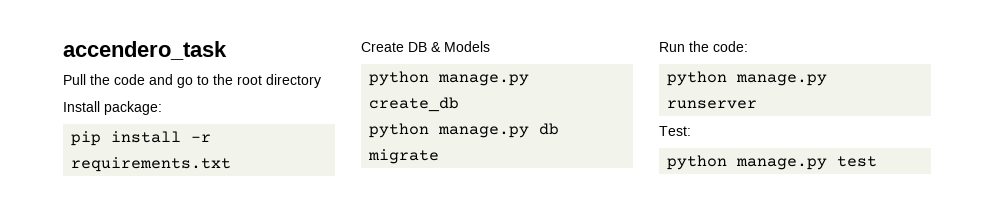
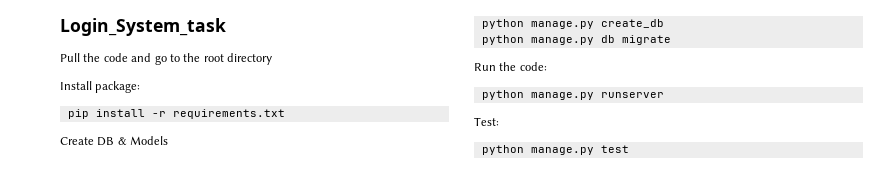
[63,41,227,60] accendero_task -> [60,18,226,36] Login_System_task

